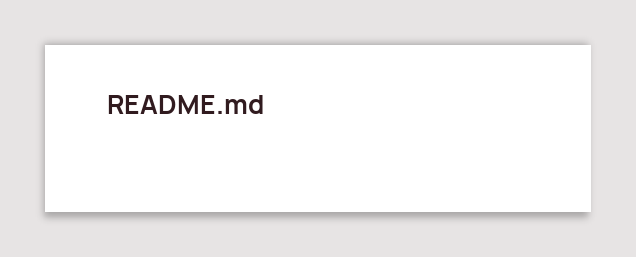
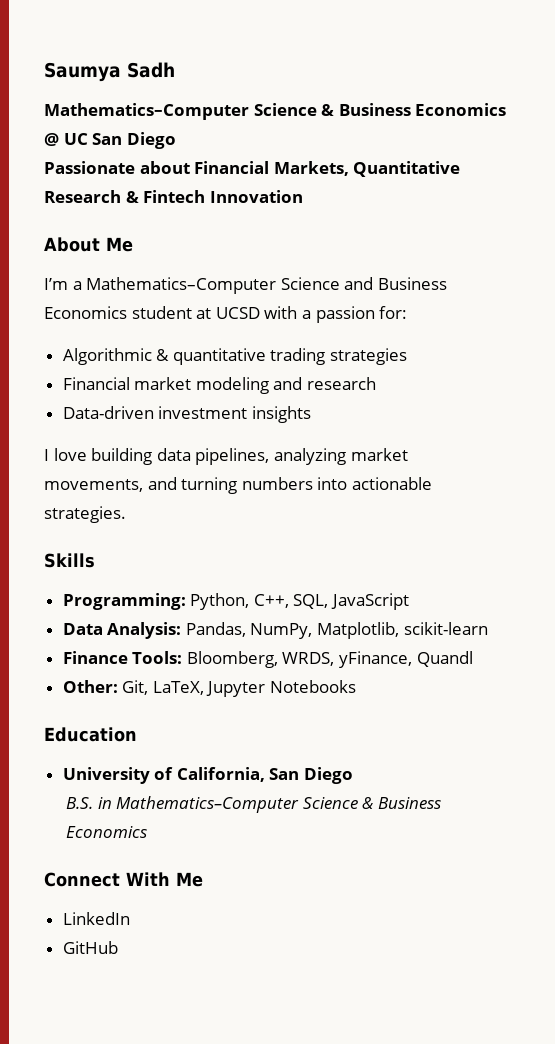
[107,95,264,114] README.md -> [44,62,175,82] [44,103,507,120] [44,132,176,149] [44,161,461,177] [44,190,303,203] [44,237,133,252] [44,277,447,294] [44,306,408,323] [62,348,408,365] [62,377,377,394] [62,406,311,423] [44,448,408,465] [44,477,432,494] [44,506,126,523] [44,553,95,568] [62,593,410,610] [62,622,488,639] [62,651,473,668] [62,680,357,697] [44,727,137,742] [62,767,354,784] [65,796,441,813] [65,826,147,838] [44,872,203,887] [62,912,130,925] [62,941,118,954] Saumya Sadh // Mathematics–Computer Science & Business Economics @ UC San Diego // Passionate about Financial Markets, Quantitative Research & Fintech Innovation // About Me // I’m a Mathematics–Computer Science and Business Economics student at UCSD with a passion for: // Algorithmic & quantitative trading strategies // Financial market modeling and research // Data-driven investment insights // I love building data pipelines, analyzing market movements, and turning numbers into actionable strategies. // Skills // Programming: Python, C++, SQL, JavaScript // Data Analysis: Pandas, NumPy, Matplotlib, scikit-learn // Finance Tools: Bloomberg, WRDS, yFinance, Quandl // Other: Git, LaTeX, Jupyter Notebooks // Education // University of California, San Diego // B.S. in Mathematics–Computer Science & Business Economics // Connect With Me // LinkedIn // GitHub

